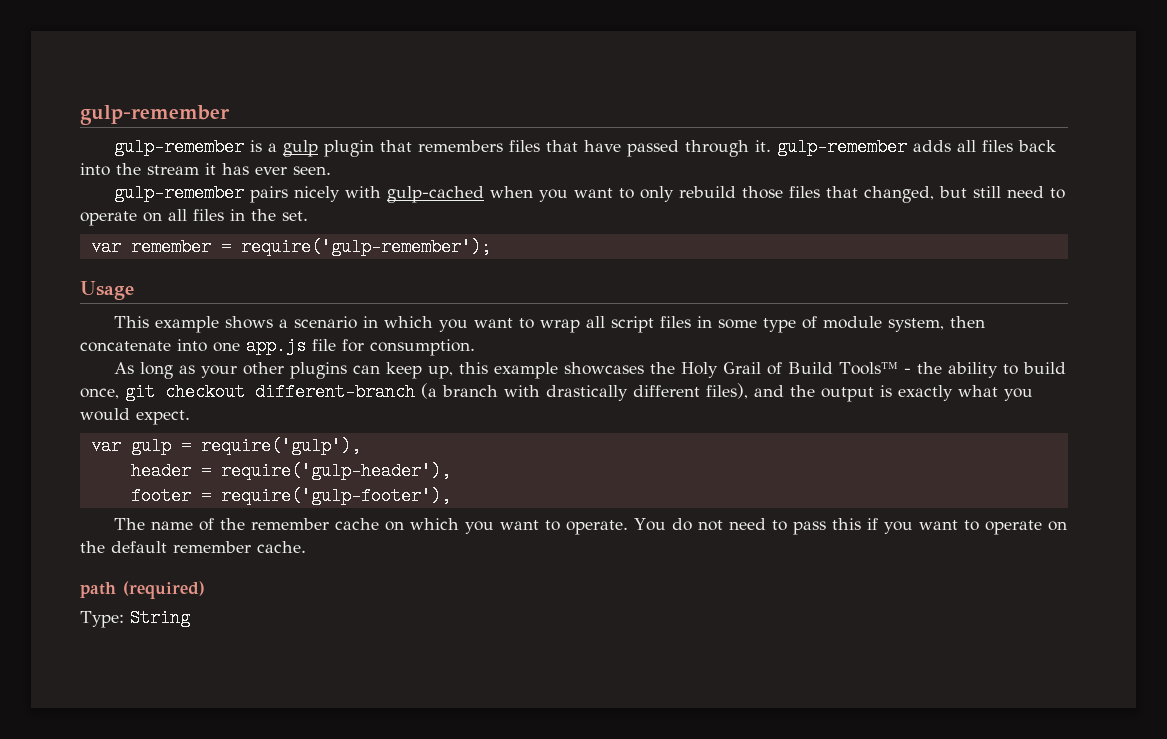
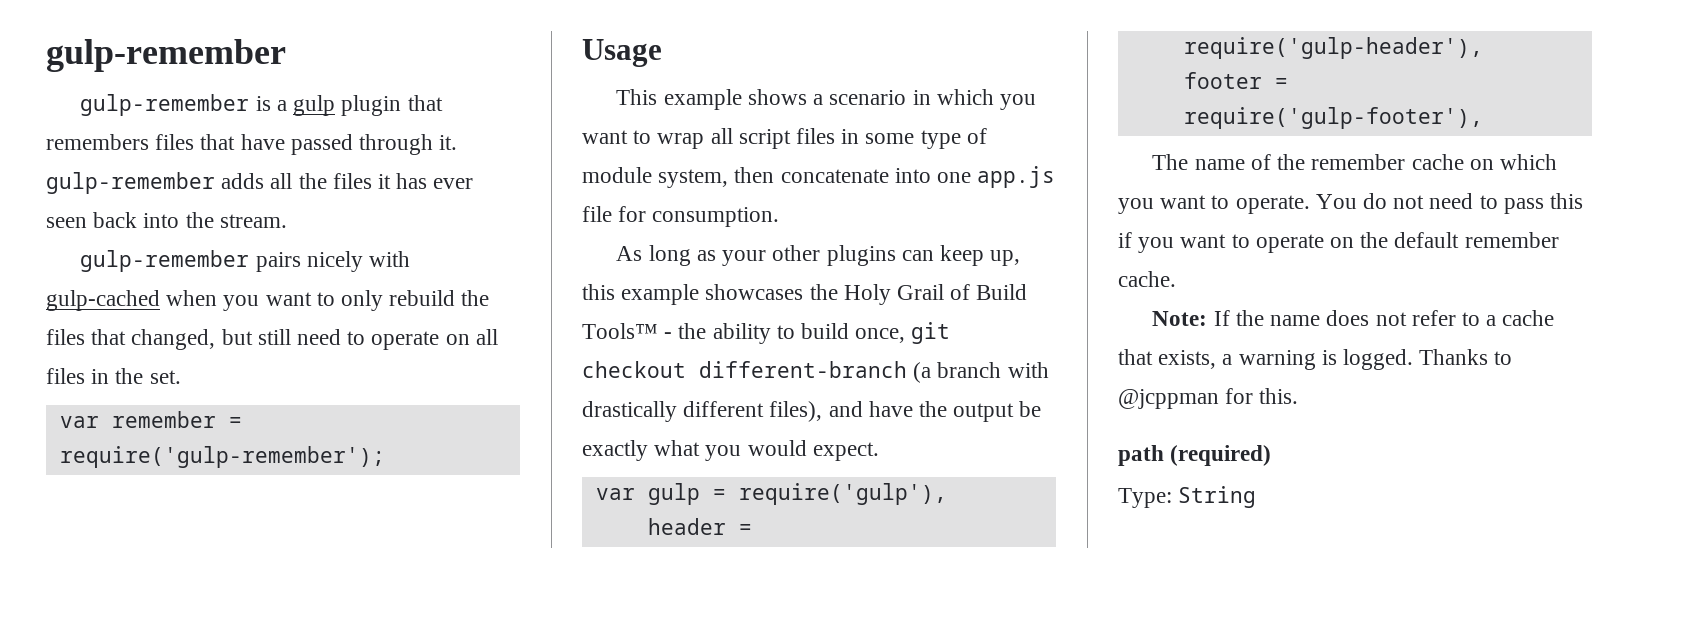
[981,140,1056,152] [80,163,331,176] files back into the stream it has ever seen. -> [298,173,474,189] [46,212,287,228] the files it has ever seen back into the stream.
[741,186,783,199] those -> [461,290,490,306] the
(784, 391) none -> [868,401,913,417] have
[880,385,892,397] is -> [1019,401,1042,417] be
(306, 547) none -> [1152,310,1555,326] [1118,349,1513,370] [1118,388,1299,409] // Note: If the name does not refer to a cache that exists, a warning is logged. Thanks to @jcppman for this.

